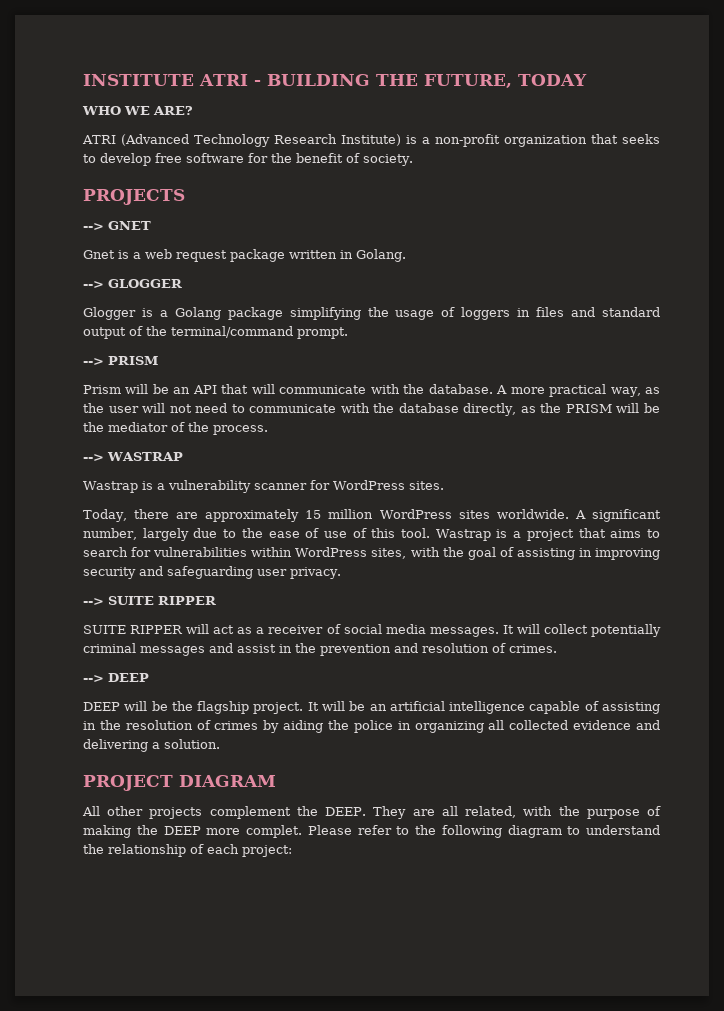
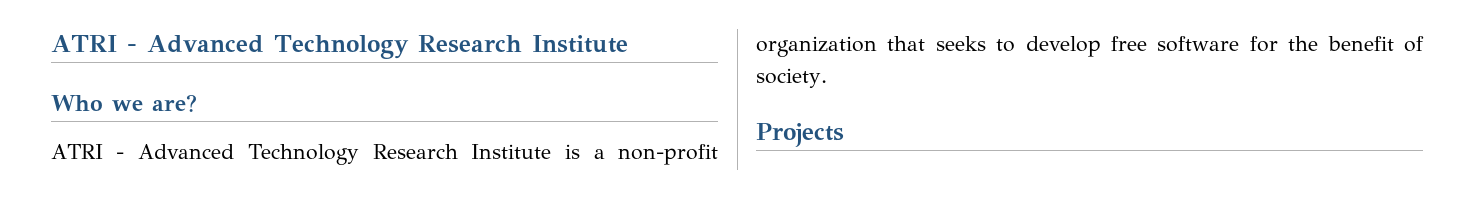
[83,74,587,88] [82,106,193,115] [82,134,401,147] INSTITUTE ATRI - BUILDING THE FUTURE, TODAY // WHO WE ARE? // ATRI (Advanced Technology Research Institute) -> [51,35,628,59] [51,94,197,112] [51,144,552,165] ATRI - Advanced Technology Research Institute // Who we are? // ATRI - Advanced Technology Research Institute
[83,189,185,205] [83,221,151,230] [83,249,406,262] [83,279,182,288] [83,307,660,320] [83,326,348,339] [83,356,158,365] [83,384,661,397] [83,403,660,416] [83,422,268,435] [83,452,183,461] [83,480,444,493] [83,509,661,522] [83,528,660,541] [83,547,660,560] [83,566,341,579] [83,596,216,605] [83,624,661,637] [83,643,557,656] [83,673,149,682] [83,701,660,714] [83,720,660,733] [83,739,220,752] [83,775,276,791] [82,806,661,819] [83,825,660,838] [83,844,292,857] PROJECTS // --> GNET // Gnet is a web request package written in Golang. // --> GLOGGER // Glogger is a Golang package simplifying the usage of loggers in files and standard output of the terminal/command prompt. // --> PRISM // Prism will be an API that will communicate with the database. A more practical way, as the user will not need to communicate with the database directly, as the PRISM will be the mediator of the process. // --> WASTRAP // Wastrap is a vulnerability scanner for WordPress sites. // Today, there are approximately 15 million WordPress sites worldwide. A significant number, largely due to the ease of use of this tool. Wastrap is a project that aims to search for vulnerabilities within WordPress sites, with the goal of assisting in improving security and safeguarding user privacy. // --> SUITE RIPPER // SUITE RIPPER will act as a receiver of social media messages. It will collect potentially criminal messages and assist in the prevention and resolution of crimes. // --> DEEP // DEEP will be the flagship project. It will be an artificial intelligence capable of assisting in the resolution of crimes by aiding the police in organizing all collected evidence and delivering a solution. // PROJECT DIAGRAM // All other projects complement the DEEP. They are all related, with the purpose of making the DEEP more complet. Please refer to the following diagram to understand the relationship of each project: -> [756,123,844,147] Projects

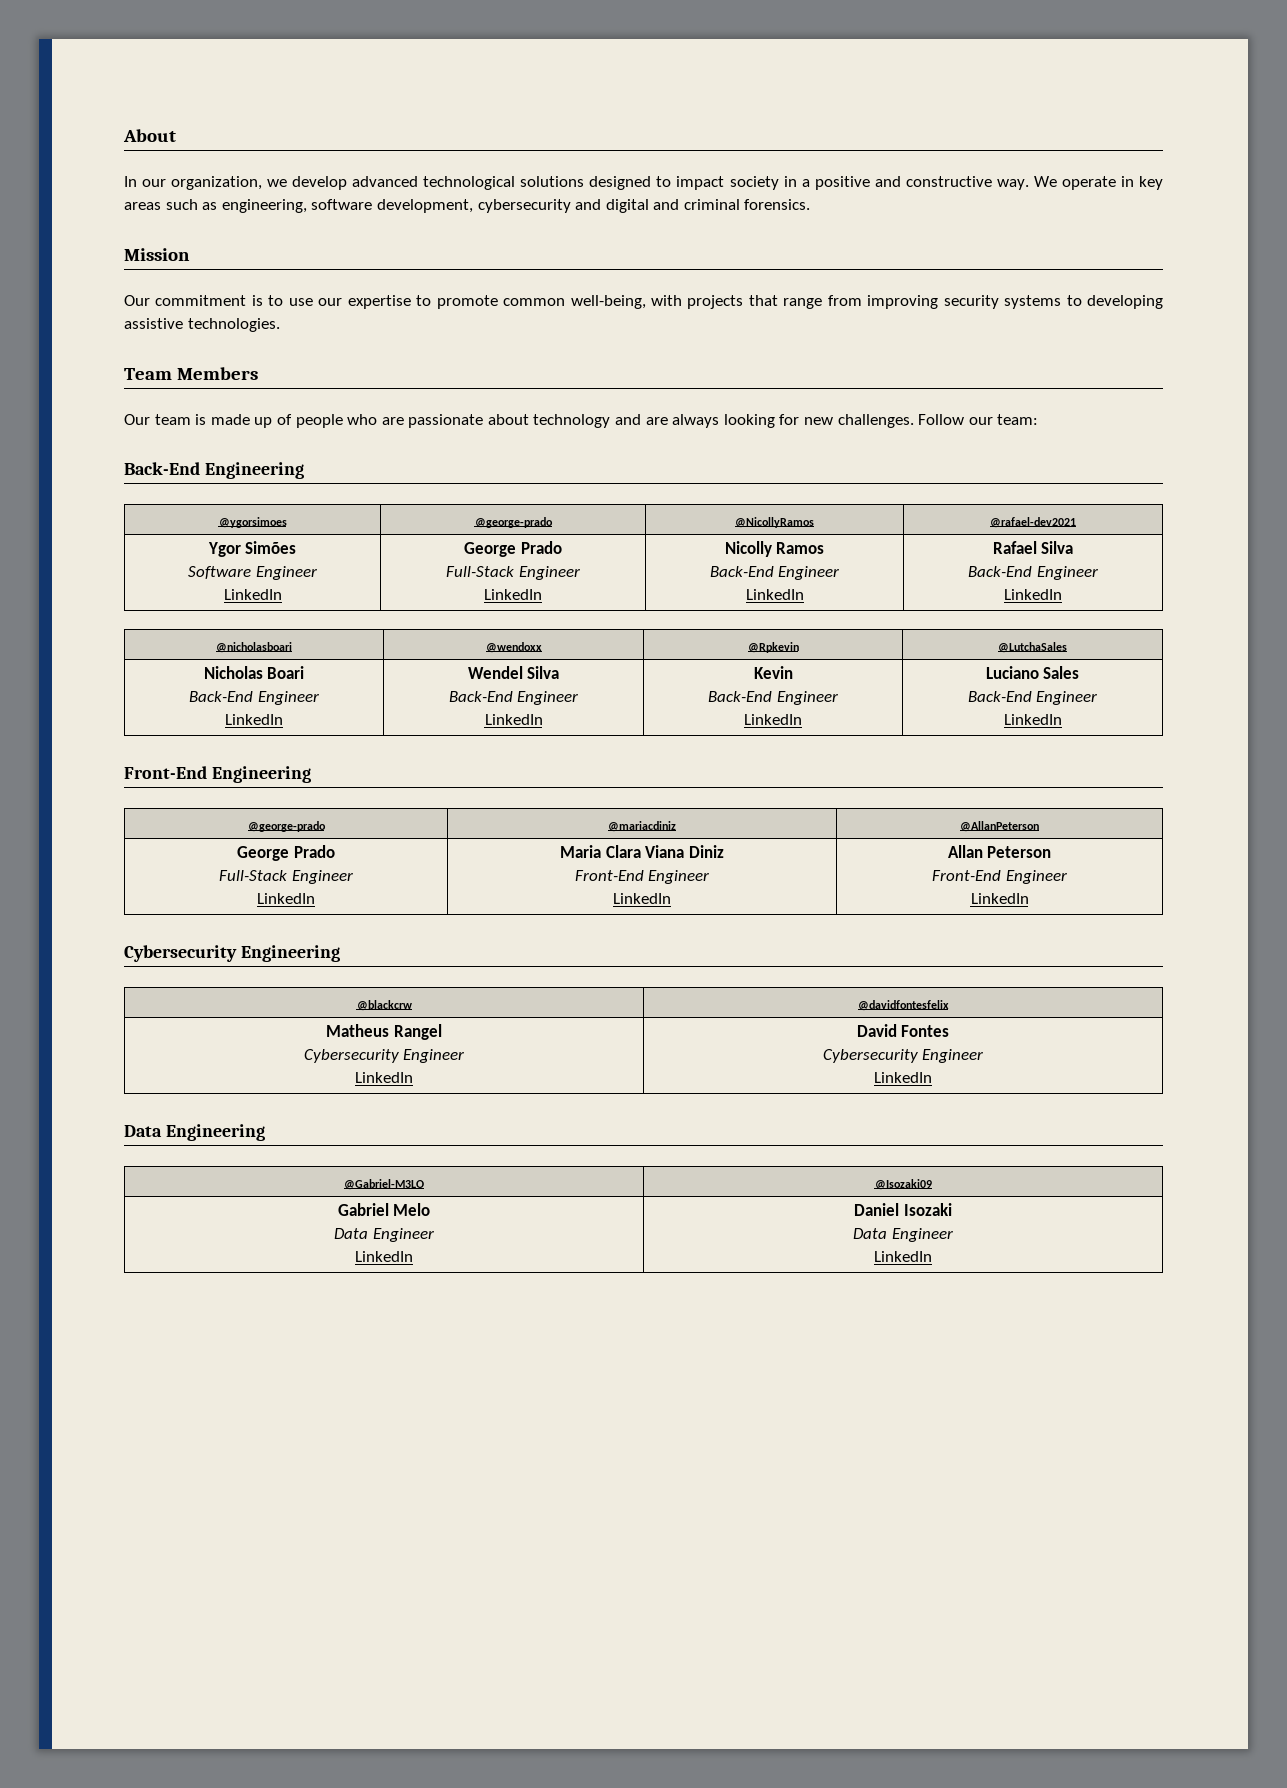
[51,35,628,59] [51,94,197,112] [51,144,718,165] [756,36,1424,57] [756,68,827,88] [756,123,844,147] ATRI - Advanced Technology Research Institute // Who we are? // ATRI - Advanced Technology Research Institute is a non-profit organization that seeks to develop free software for the benefit of society. // Projects -> [123,129,176,142] [124,176,1163,190] [124,199,811,213] [124,248,190,261] [124,295,1164,309] [124,318,280,332] [124,367,259,380] [124,414,1039,428] [124,462,304,479] [218,517,287,528] [474,517,553,528] [735,517,814,528] [990,517,1076,528] [207,541,297,557] [188,566,317,580] [223,589,282,600] [464,541,562,557] [446,566,580,580] [484,589,542,600] [724,541,825,557] [709,566,840,580] [745,589,804,600] [992,541,1074,554] [968,566,1098,580] [1004,589,1062,600] [216,642,292,653] [485,642,542,653] [747,642,799,653] [998,642,1067,653] [203,666,305,679] [189,691,319,705] [225,714,283,725] [467,666,560,679] [448,691,579,705] [484,714,543,725] [753,666,793,679] [708,691,838,705] [744,714,802,725] [985,666,1080,679] [967,691,1098,705] [1003,714,1062,725] [124,766,311,783] [247,821,326,832] [608,821,676,832] [960,821,1039,832] [237,845,335,861] [219,870,353,884] [257,893,315,904] [560,845,724,858] [574,870,710,884] [613,893,671,904] [947,845,1052,858] [932,870,1067,884] [970,893,1029,904] [124,945,340,962] [356,1000,412,1011] [857,1000,949,1011] [326,1024,442,1040] [303,1049,465,1063] [355,1072,413,1083] [856,1024,950,1037] [822,1049,984,1063] [874,1072,932,1083] [124,1124,265,1141] [344,1179,424,1190] [874,1179,932,1190] [337,1203,431,1216] [334,1228,434,1242] [355,1251,413,1262] [854,1203,952,1216] [853,1228,953,1242] [874,1251,932,1262] About // In our organization, we develop advanced technological solutions designed to impact society in a positive and constructive way. We operate in key areas such as engineering, software development, cybersecurity and digital and criminal forensics. // Mission // Our commitment is to use our expertise to promote common well-being, with projects that range from improving security systems to developing assistive technologies. // Team Members // Our team is made up of people who are passionate about technology and are always looking for new challenges. Follow our team: // Back-End Engineering // @ygorsimoes | @george-prado | @NicollyRamos | @rafael-dev2021 // Ygor Simões // Software Engineer // LinkedIn | George Prado // Full-Stack Engineer // LinkedIn | Nicolly Ramos // Back-End Engineer // LinkedIn | Rafael Silva // Back-End Engineer // LinkedIn // @nicholasboari | @wendoxx | @Rpkevin | @LutchaSales // Nicholas Boari // Back-End Engineer // LinkedIn | Wendel Silva // Back-End Engineer // LinkedIn | Kevin // Back-End Engineer // LinkedIn | Luciano Sales // Back-End Engineer // LinkedIn // Front-End Engineering // @george-prado | @mariacdiniz | @AllanPeterson // George Prado // Full-Stack Engineer // LinkedIn | Maria Clara Viana Diniz // Front-End Engineer // LinkedIn | Allan Peterson // Front-End Engineer // LinkedIn // Cybersecurity Engineering // @blackcrw | @davidfontesfelix // Matheus Rangel // Cybersecurity Engineer // LinkedIn | David Fontes // Cybersecurity Engineer // LinkedIn // Data Engineering // @Gabriel-M3LO | @Isozaki09 // Gabriel Melo // Data Engineer // LinkedIn | Daniel Isozaki // Data Engineer // LinkedIn

